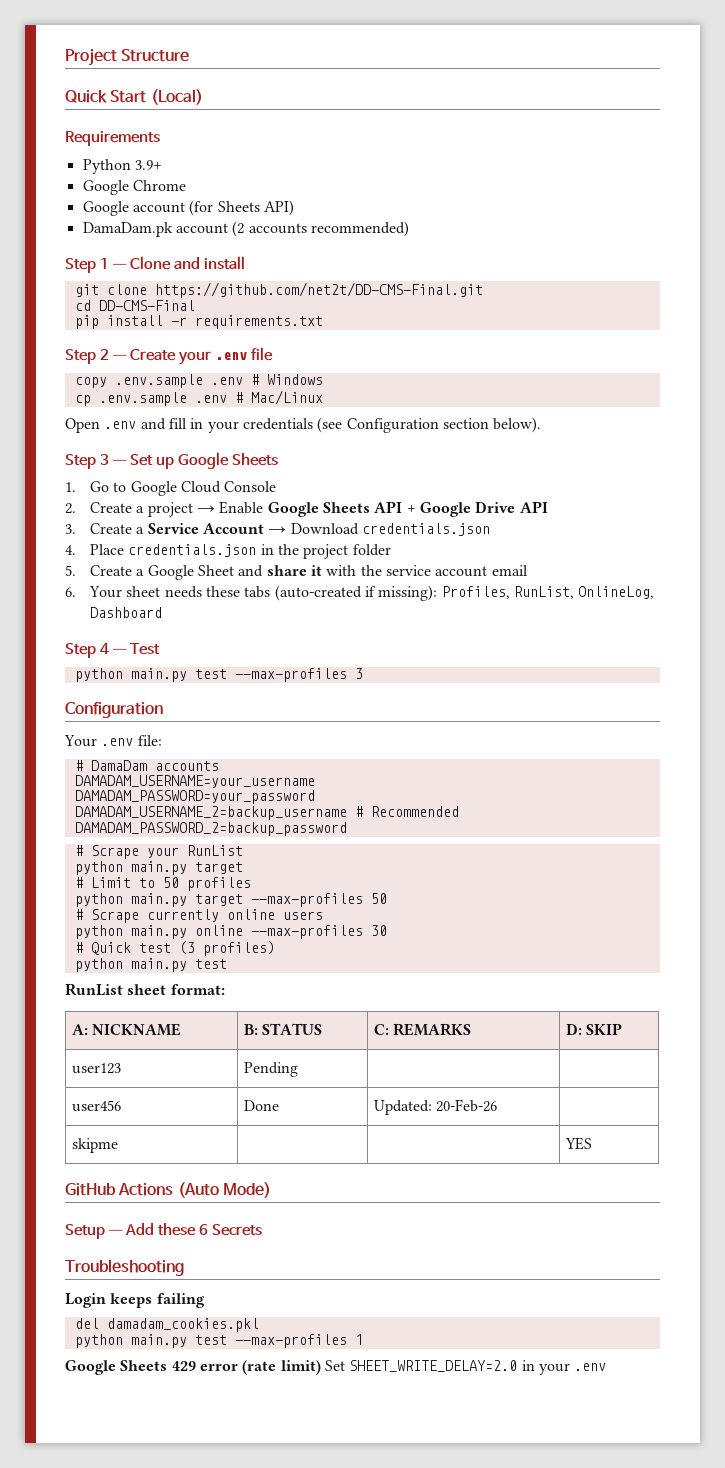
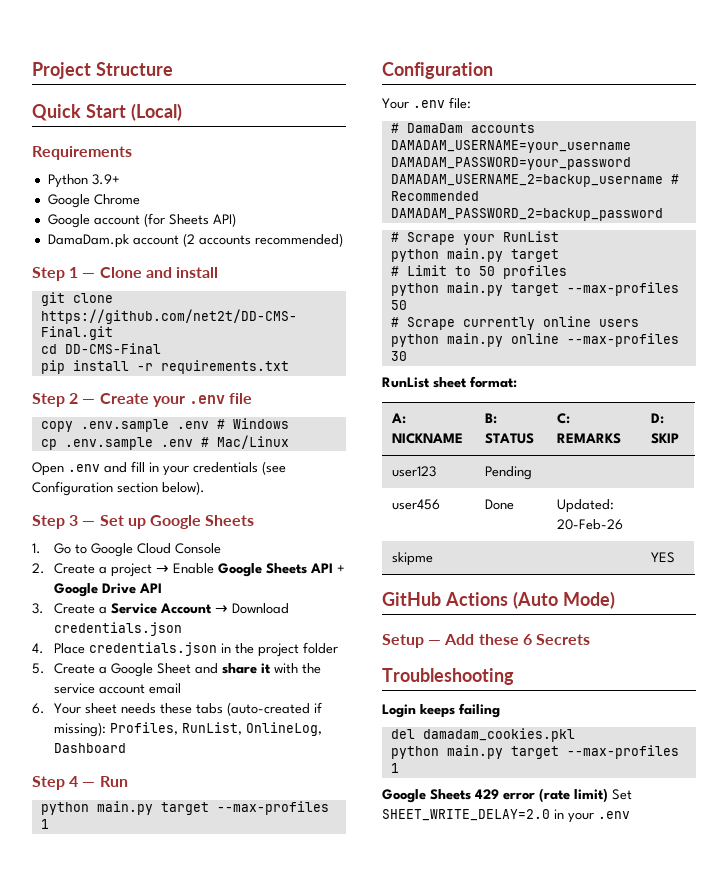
[130,643,161,655] [74,668,363,682] Test // python main.py test --max-profiles 3 -> [99,776,128,787] [40,801,329,815] [40,819,49,829] Run // python main.py target --max-profiles 1
[74,941,275,956] [74,958,227,972] // # Quick test (3 profiles) // python main.py test -> (407, 356) none
[194,1335,227,1345] test -> [510,746,559,759] target

